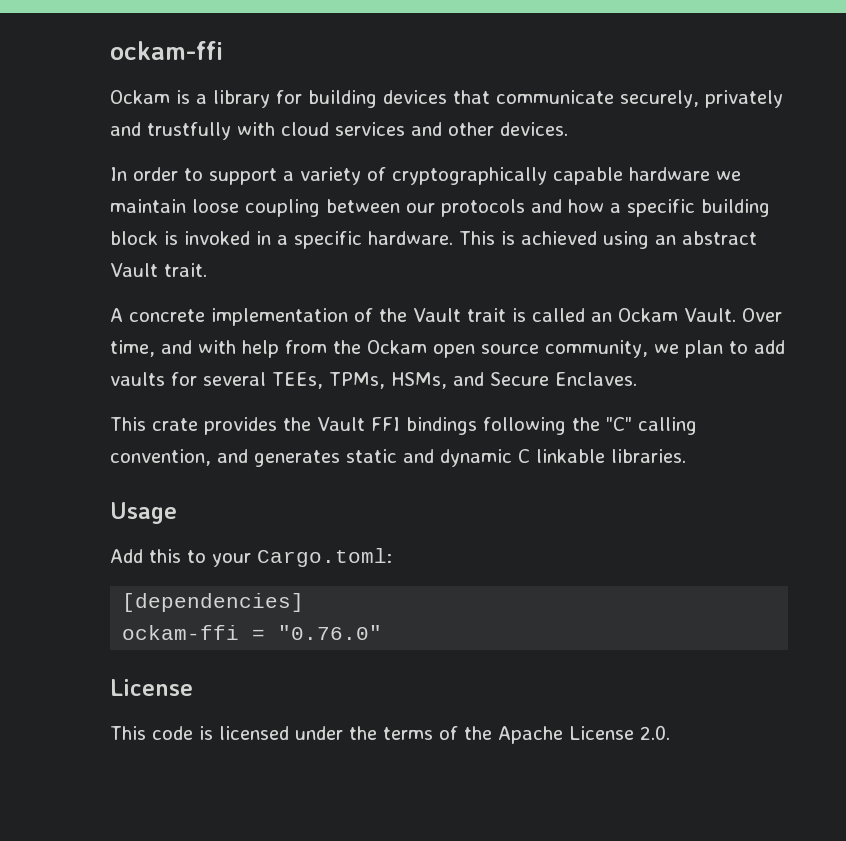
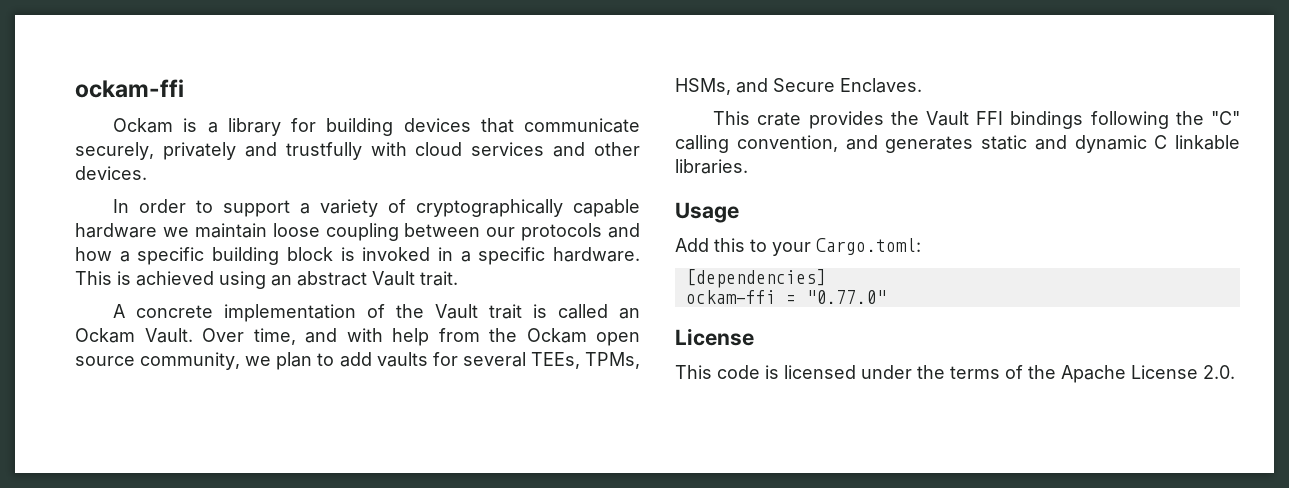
[278,625,383,640] "0.76.0" -> [805,290,886,304] "0.77.0"

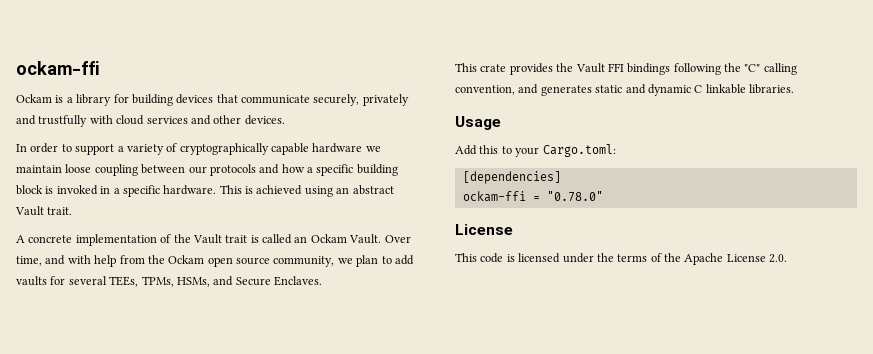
[805,290,886,304] "0.77.0" -> [546,191,603,202] "0.78.0"

